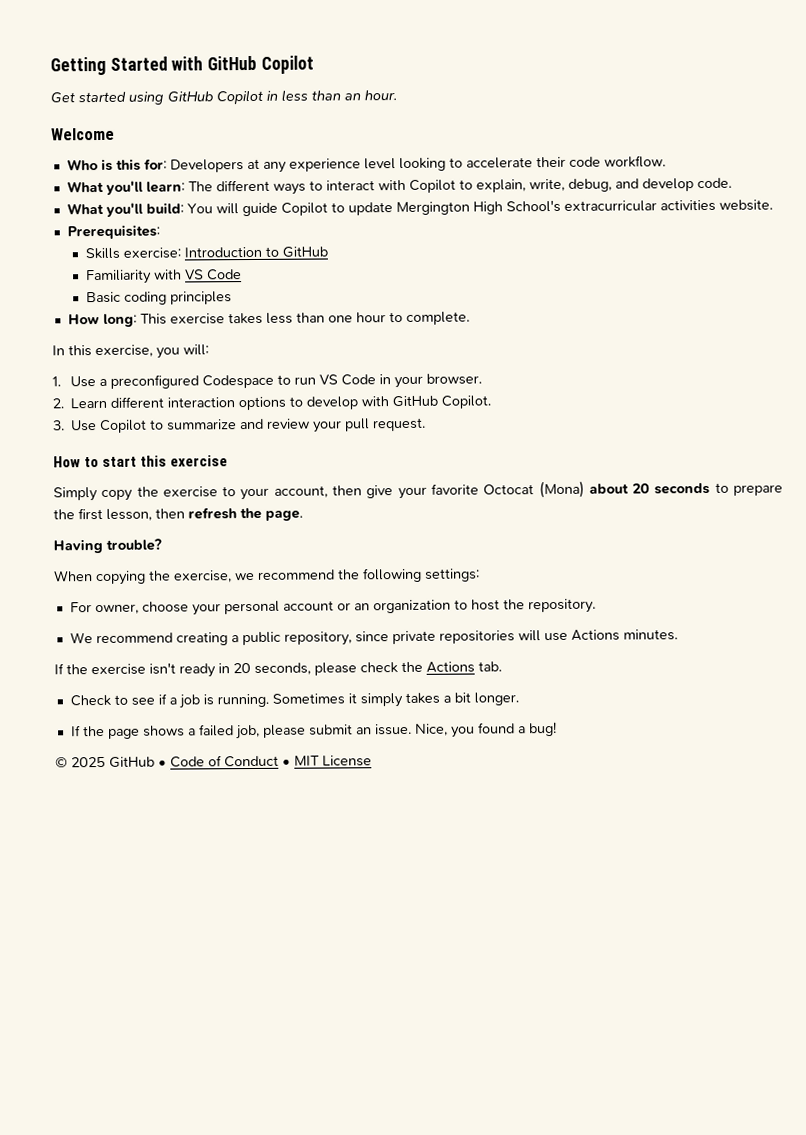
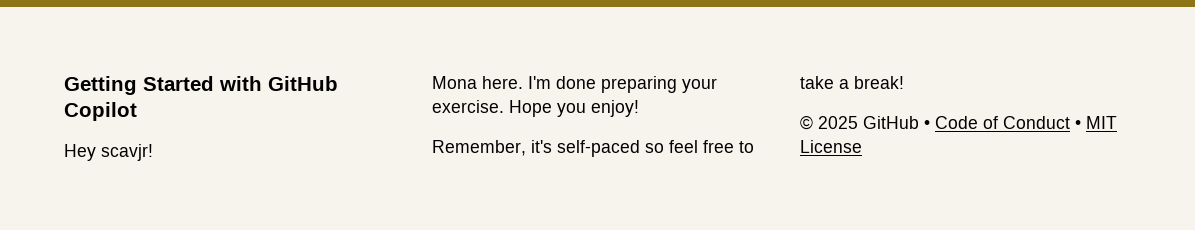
[50,89,397,105] [51,127,115,141] [66,155,666,173] [66,177,732,195] [66,199,773,217] [66,224,160,240] [85,246,329,260] [86,269,243,285] [86,291,233,305] [67,311,470,327] [52,344,209,359] [52,373,483,389] [52,395,492,411] [53,417,427,434] [53,455,229,468] [53,480,783,502] [53,507,303,521] [53,538,162,554] [54,567,480,586] [69,598,596,616] [69,629,678,646] [54,661,502,678] [69,692,519,709] [70,721,557,740] Get started using GitHub Copilot in less than an hour. // Welcome // Who is this for: Developers at any experience level looking to accelerate their code workflow. // What you'll learn: The different ways to interact with Copilot to explain, write, debug, and develop code. // What you'll build: You will guide Copilot to update Mergington High School's extracurricular activities website. // Prerequisites: // Skills exercise: Introduction to GitHub // Familiarity with VS Code // Basic coding principles // How long: This exercise takes less than one hour to complete. // In this exercise, you will: // 1. Use a preconfigured Codespace to run VS Code in your browser. // 2. Learn different interaction options to develop with GitHub Copilot. // 3. Use Copilot to summarize and review your pull request. // How to start this exercise // Simply copy the exercise to your account, then give your favorite Octocat (Mona) about 20 seconds to prepare the first lesson, then refresh the page. // Having trouble? // When copying the exercise, we recommend the following settings: // For owner, choose your personal account or an organization to host the repository. // We recommend creating a public repository, since private repositories will use Actions minutes. // If the exercise isn't ready in 20 seconds, please check the Actions tab. // Check to see if a job is running. Sometimes it simply takes a bit longer. // If the page shows a failed job, please submit an issue. Nice, you found a bug! -> [64,144,153,161] [432,76,717,93] [432,100,639,117] [432,140,754,157] [800,76,904,89] Hey scavjr! // Mona here. I'm done preparing your exercise. Hope you enjoy! // Remember, it's self-paced so feel free to take a break!

